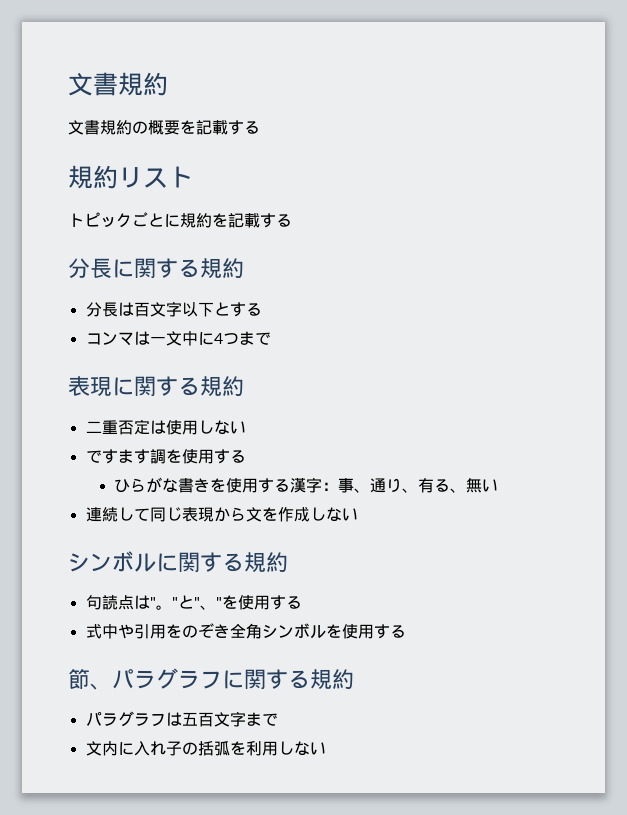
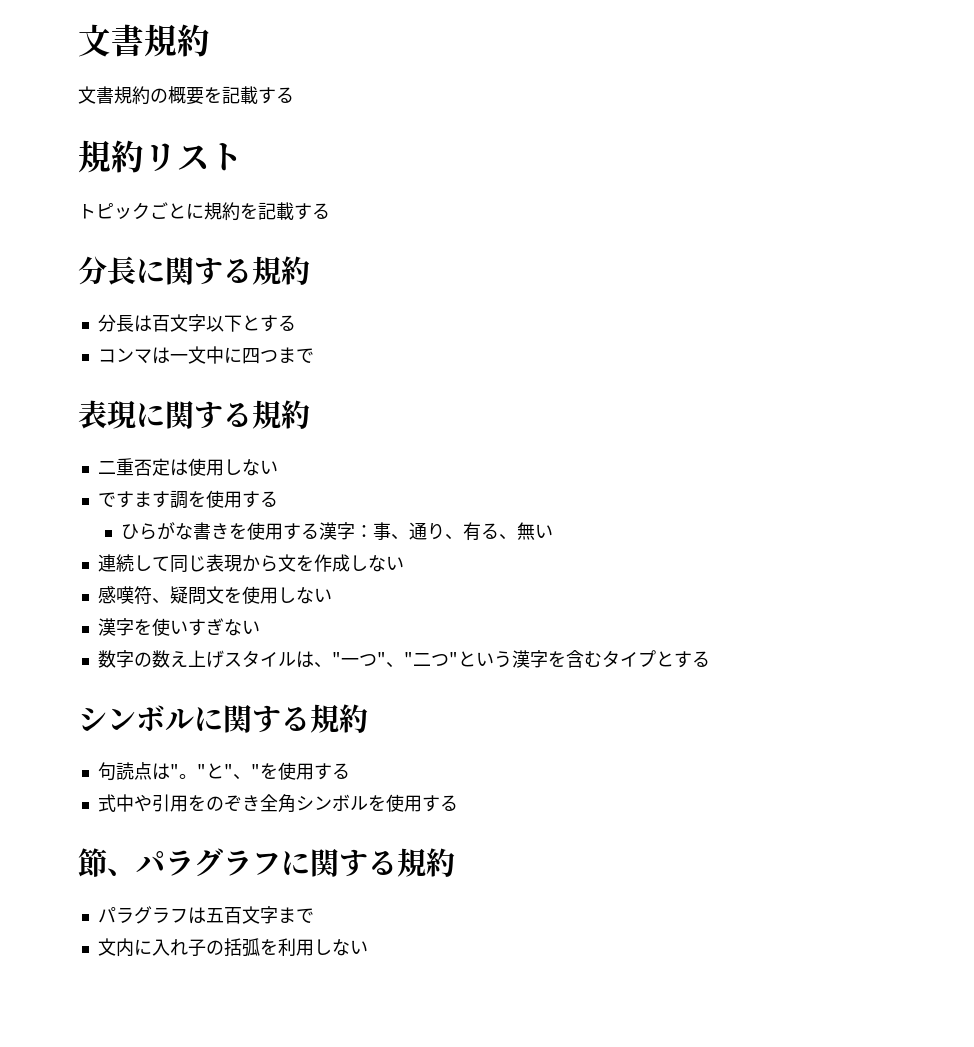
[213,333,223,344] 4 -> [241,348,260,364] 四
(358, 514) none -> [97,586,332,605] [97,618,260,636] [97,650,710,668] // 感嘆符、疑問文を使用しない // 漢字を使いすぎない // 数字の数え上げスタイルは、"一つ"、"二つ"という漢字を含むタイプとする

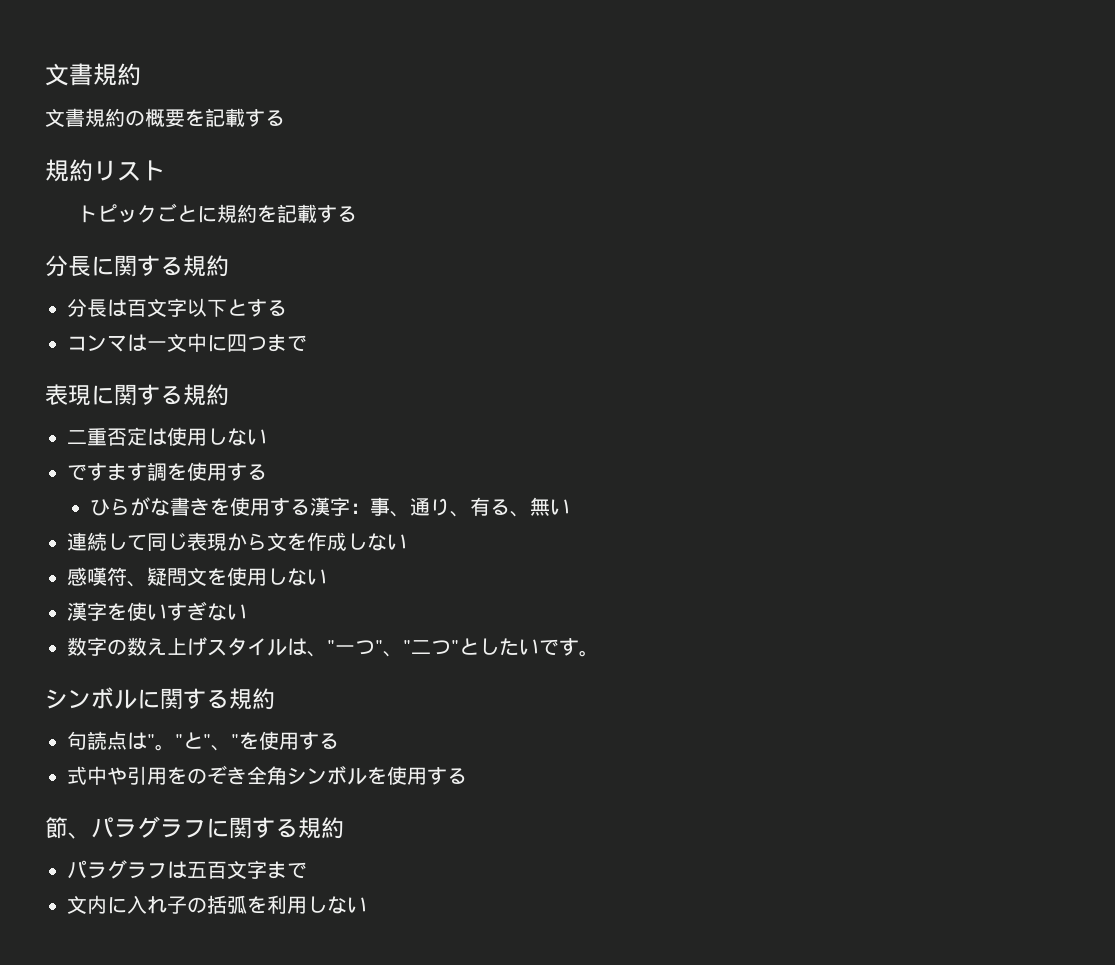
[475,650,710,668] いう漢字を含むタイプとする -> [479,638,599,657] したいです。

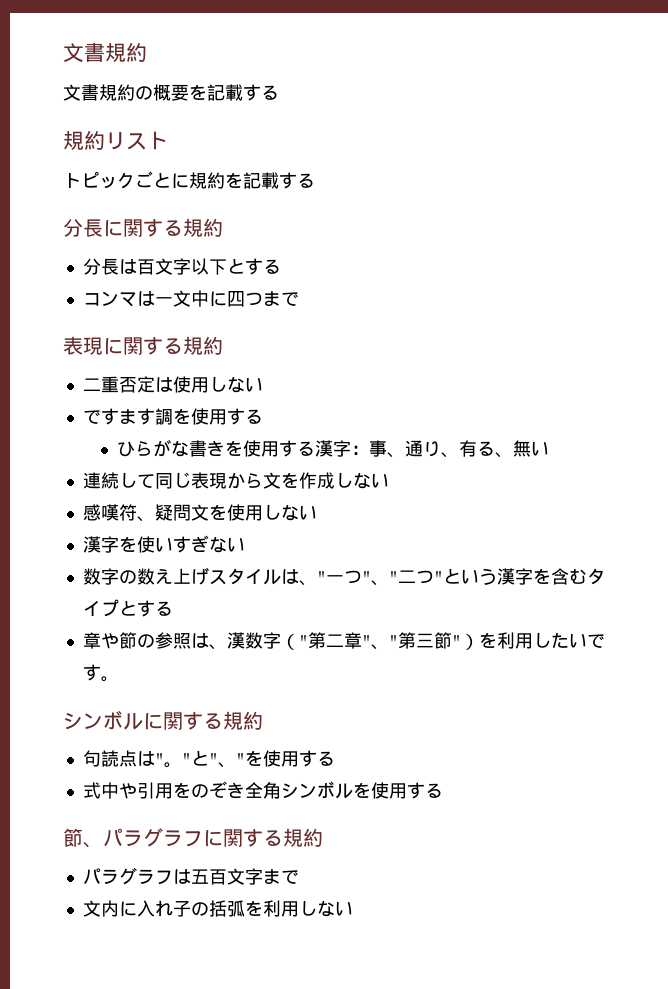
(479, 646) none -> [460,568,605,585] [82,599,173,617] [82,632,533,650] いう漢字を含むタイプとする // 章や節の参照は、漢数字（"第二章"、"第三節"）を利用

